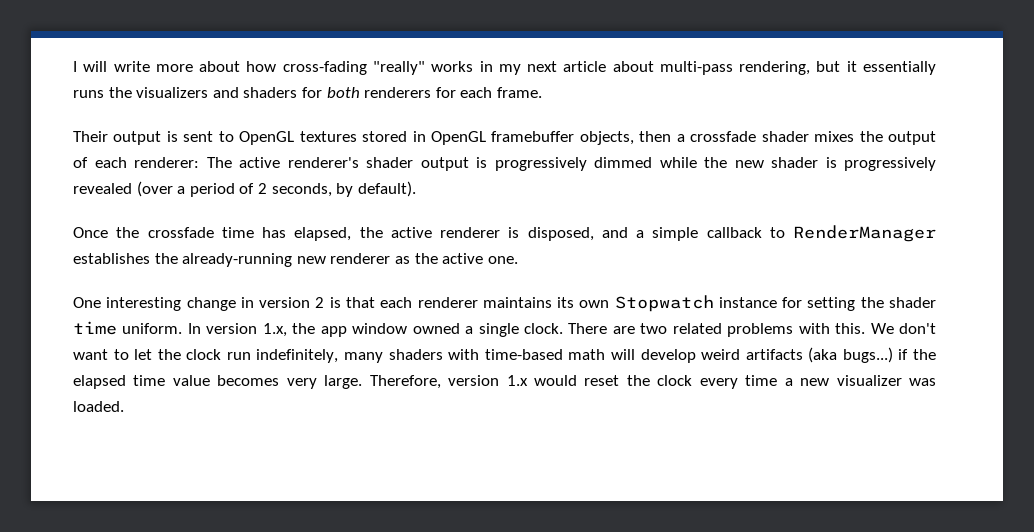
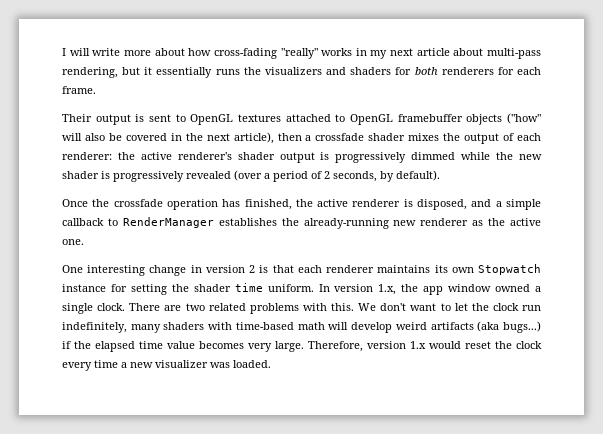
[362,131,634,145] stored in OpenGL framebuffer objects, -> [285,113,541,125] [62,132,274,144] attached to OpenGL framebuffer objects ("how" will also be covered in the next article),
[206,157,232,168] The -> [117,152,135,160] the
[221,227,352,241] time has elapsed, -> [166,199,292,210] operation has finished,

